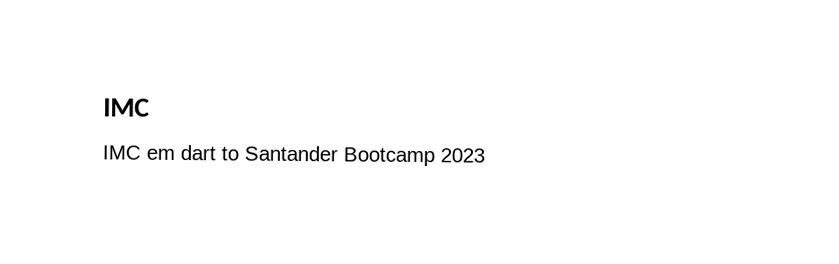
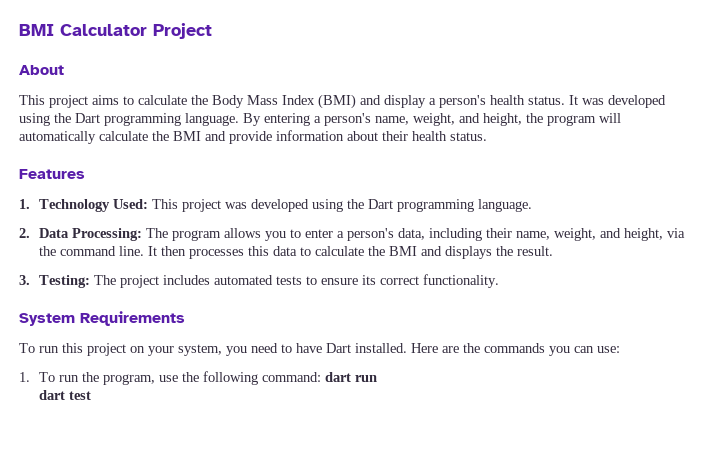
[103,98,150,117] [102,145,485,167] IMC // IMC em dart to Santander Bootcamp 2023 -> [19,23,212,39] [19,65,64,75] [19,94,666,109] [19,113,621,126] [19,130,487,144] [19,169,85,179] [19,199,532,212] [19,228,685,241] [38,246,553,259] [19,274,499,288] [19,311,185,326] [19,343,620,356] [19,371,377,385] [38,390,91,400] BMI Calculator Project // About // This project aims to calculate the Body Mass Index (BMI) and display a person's health status. It was developed using the Dart programming language. By entering a person's name, weight, and height, the program will automatically calculate the BMI and provide information about their health status. // Features // 1. Technology Used: This project was developed using the Dart programming language. // 2. Data Processing: The program allows you to enter a person's data, including their name, weight, and height, via the command line. It then processes this data to calculate the BMI and displays the result. // 3. Testing: The project includes automated tests to ensure its correct functionality. // System Requirements // To run this project on your system, you need to have Dart installed. Here are the commands you can use: // 1. To run the program, use the following command: dart run // dart test

